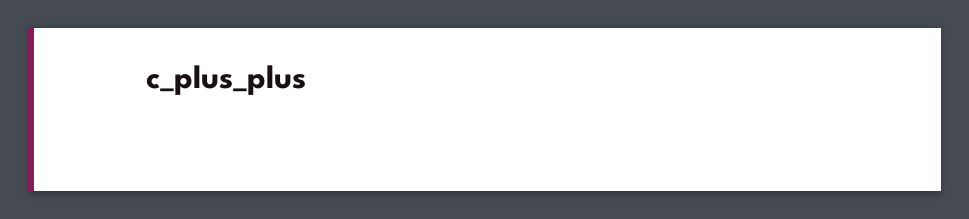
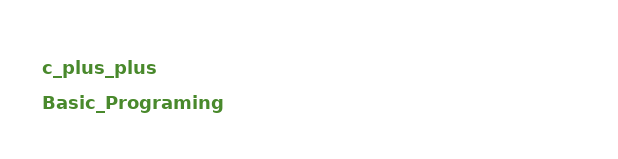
(306, 80) none -> [42,95,224,113] // Basic_Programing

